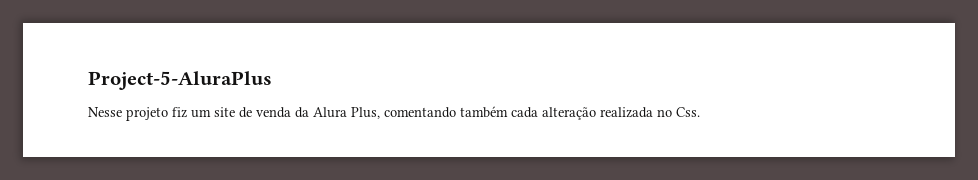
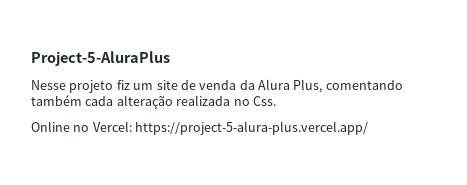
(700, 112) none -> [31,121,369,135] // Online no Vercel: https://project-5-alura-plus.vercel.app/

